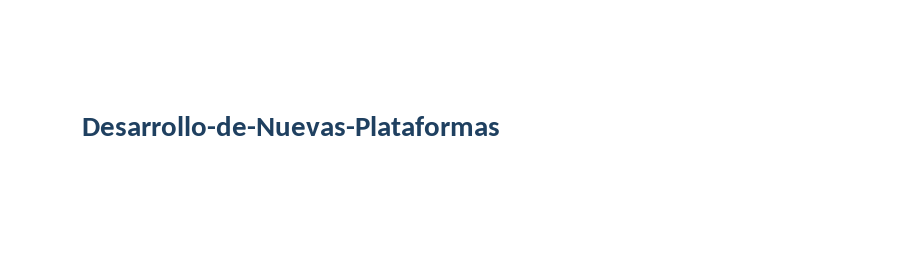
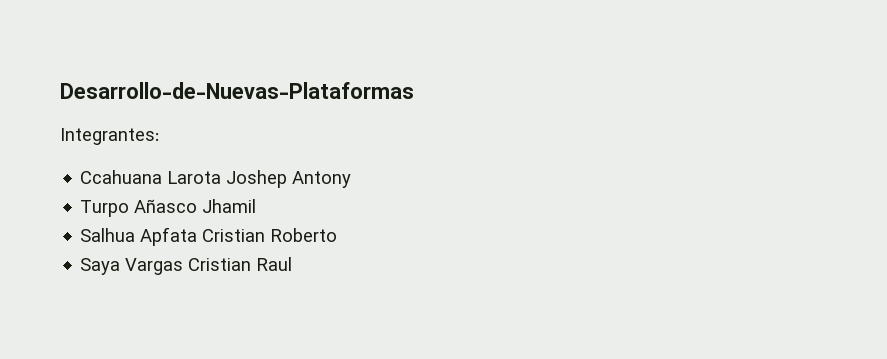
(500, 126) none -> [60,128,159,145] [80,170,352,188] [80,199,257,217] [80,227,338,246] [80,257,293,275] // Integrantes: // Ccahuana Larota Joshep Antony // Turpo Añasco Jhamil // Salhua Apfata Cristian Roberto // Saya Vargas Cristian Raul

